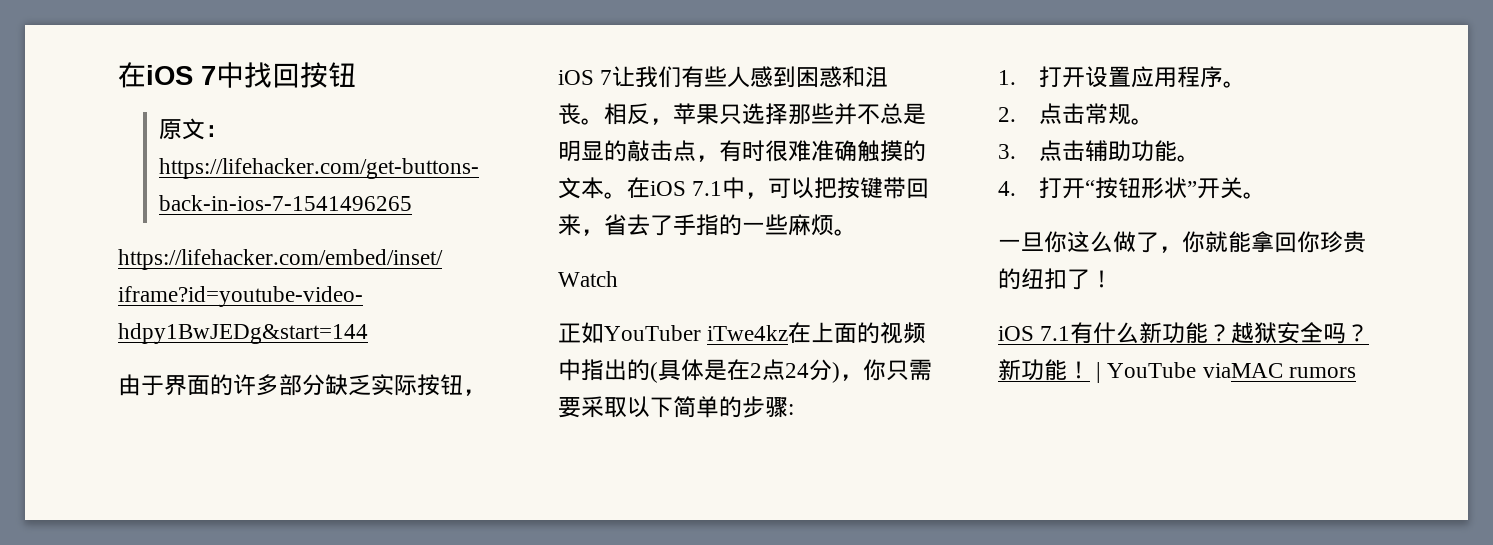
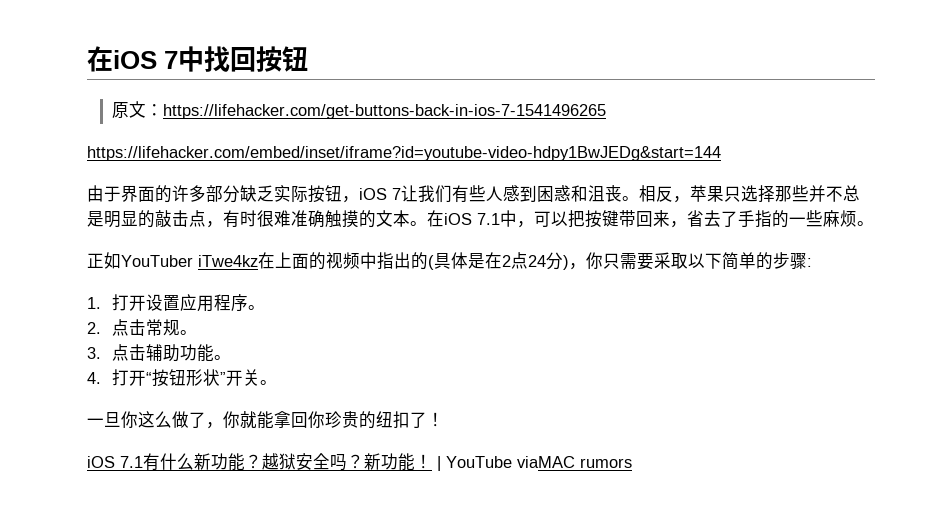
[558,271,618,287] // Watch -> (874, 223) none

